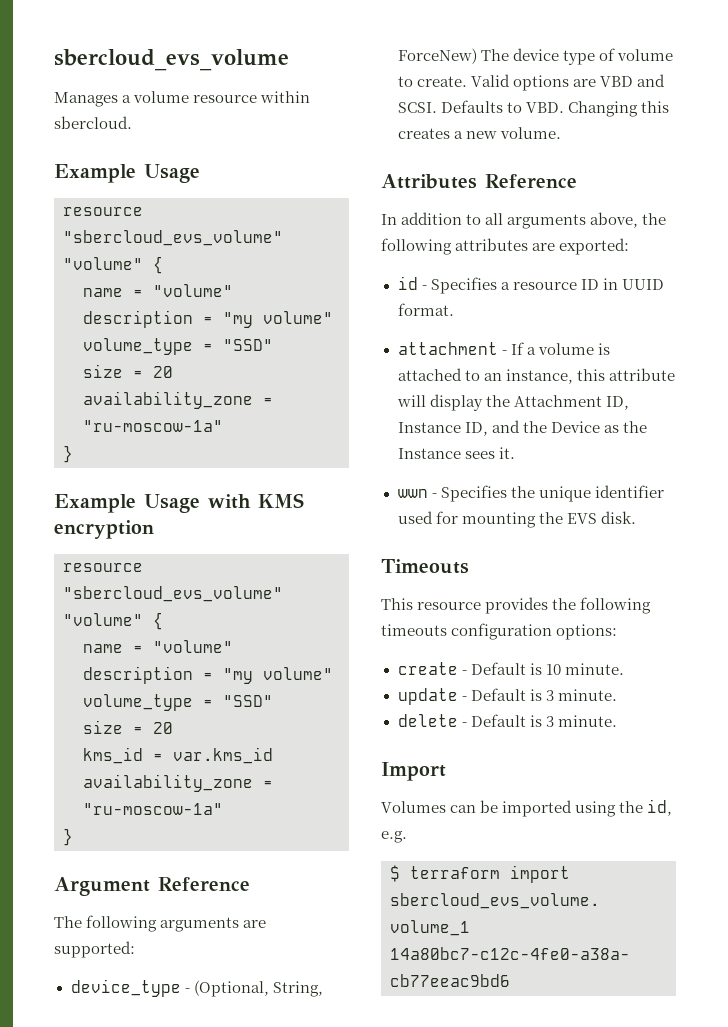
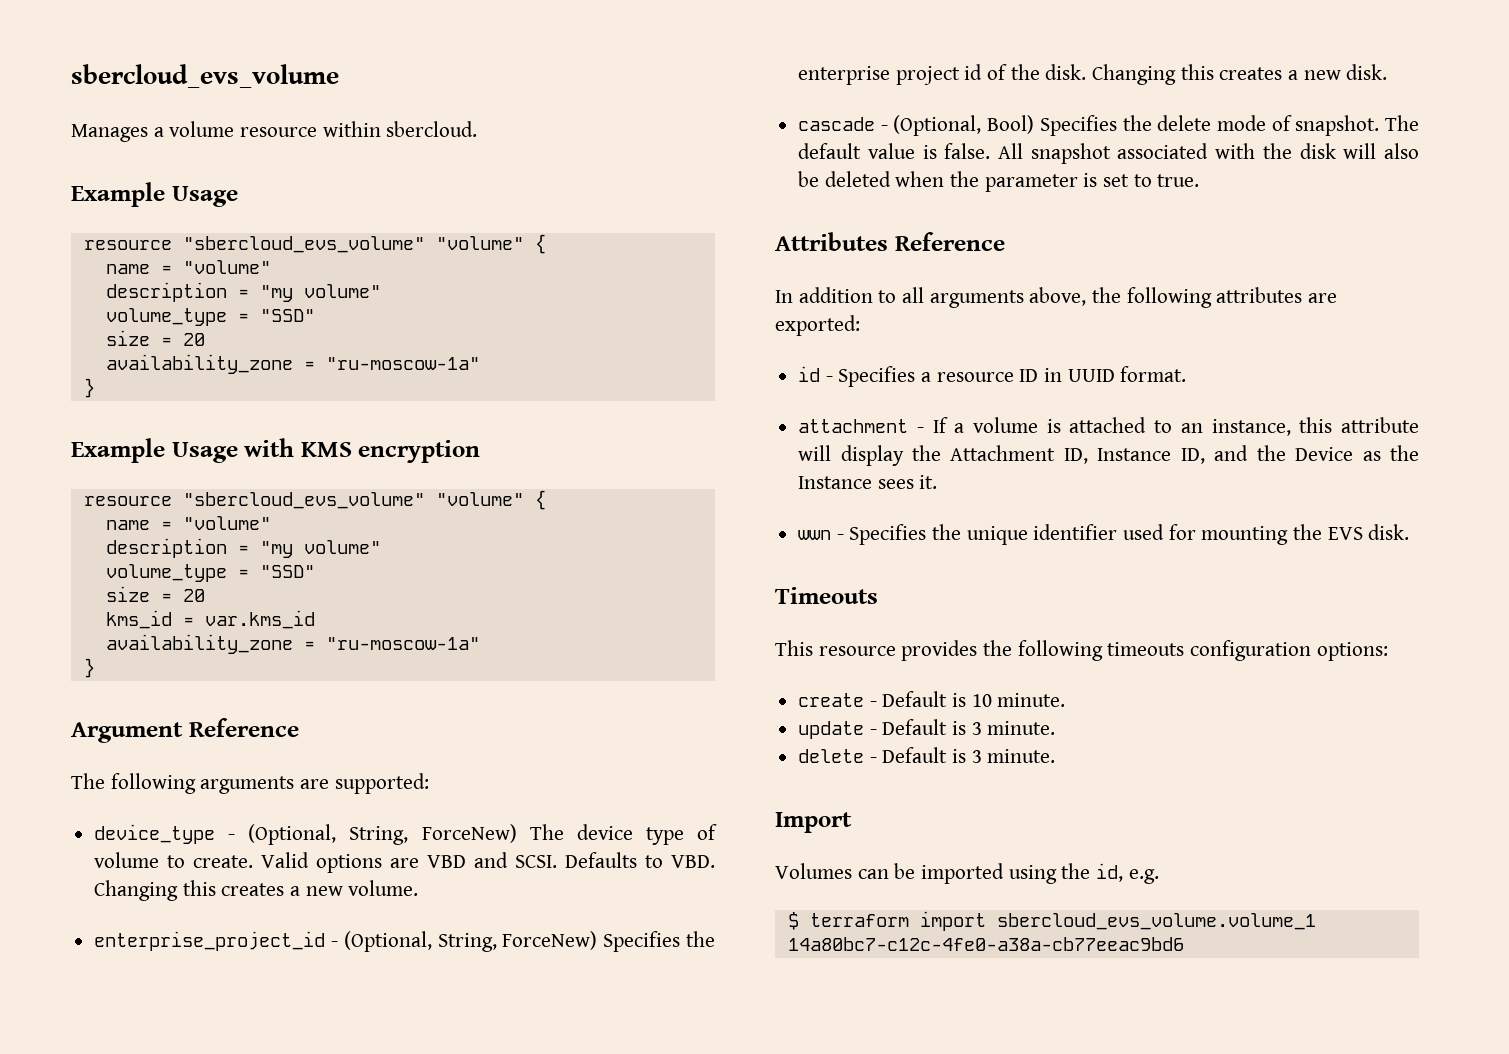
(561, 133) none -> [94,931,716,952] [798,64,1388,85] [798,115,1419,136] [798,143,1419,164] [798,171,1200,192] // enterprise_project_id - (Optional, String, ForceNew) Specifies the enterprise project id of the disk. Changing this creates a new disk. // cascade - (Optional, Bool) Specifies the delete mode of snapshot. The default value is false. All snapshot associated with the disk will also be deleted when the parameter is set to true.

